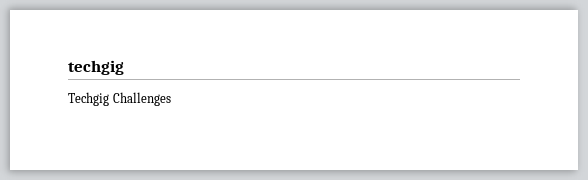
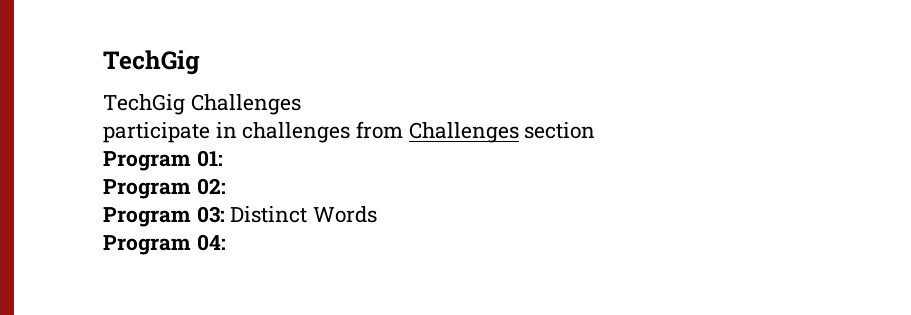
[68,60,124,75] [68,92,171,106] techgig // Techgig Challenges -> [103,50,200,75] [103,94,301,115] [103,121,596,143] [103,150,223,171] [103,178,226,199] [103,206,378,227] [103,234,226,255] TechGig // TechGig Challenges // participate in challenges from Challenges section // Program 01: // Program 02: // Program 03: Distinct Words // Program 04:

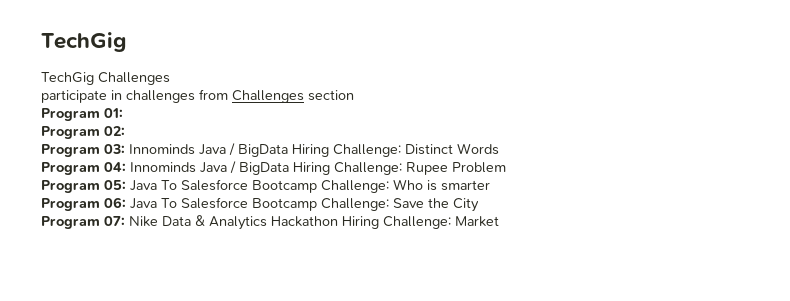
[230,206,378,223] [103,234,226,255] Distinct Words // Program 04: -> [129,143,499,157] [41,161,506,175] [41,179,490,193] [41,197,479,212] [41,215,499,230] Innominds Java / BigData Hiring Challenge: Distinct Words // Program 04: Innominds Java / BigData Hiring Challenge: Rupee Problem // Program 05: Java To Salesforce Bootcamp Challenge: Who is smarter // Program 06: Java To Salesforce Bootcamp Challenge: Save the City // Program 07: Nike Data & Analytics Hackathon Hiring Challenge: Market

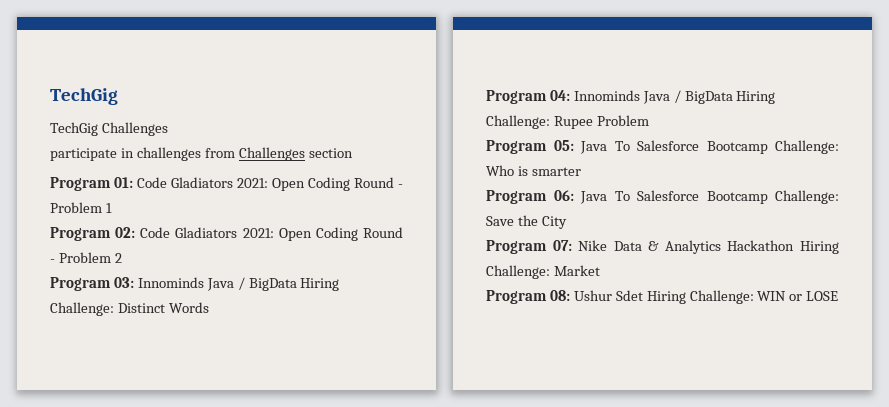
[41,126,125,139] // Program 02: -> [137,177,403,191] [50,202,112,213] [50,227,404,241] [50,252,122,263] Code Gladiators 2021: Open Coding Round - Problem 1 // Program 02: Code Gladiators 2021: Open Coding Round - Problem 2
(499, 221) none -> [486,290,839,304] // Program 08: Ushur Sdet Hiring Challenge: WIN or LOSE

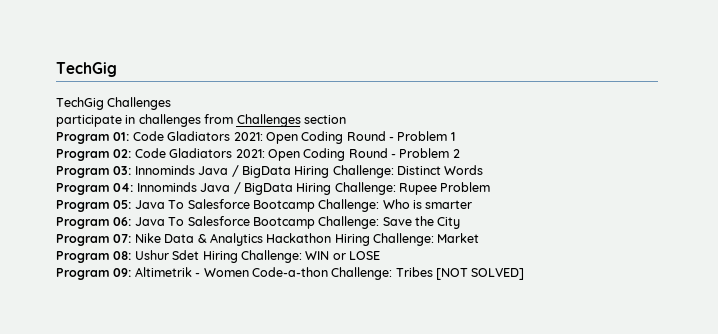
(839, 296) none -> [56,267,525,280] // Program 09: Altimetrik - Women Code-a-thon Challenge: Tribes [NOT SOLVED]

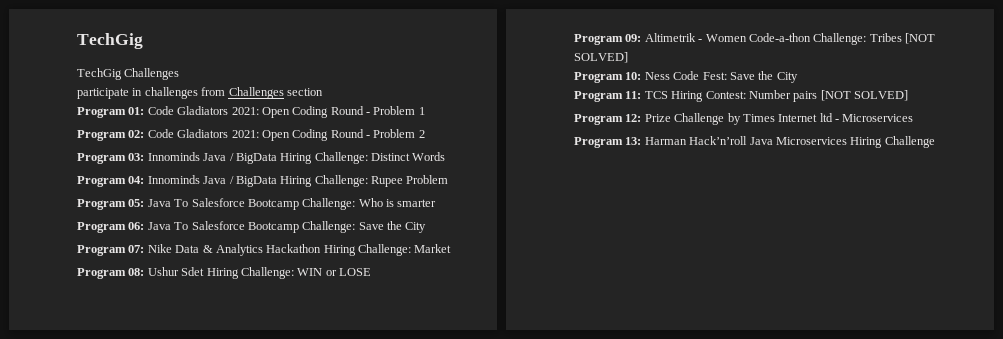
(525, 274) none -> [574,71,798,83] [574,90,908,102] [574,113,914,125] [574,136,935,148] // Program 10: Ness Code Fest: Save the City // Program 11: TCS Hiring Contest: Number pairs [NOT SOLVED] // Program 12: Prize Challenge by Times Internet ltd - Microservices // Program 13: Harman Hack’n’roll Java Microservices Hiring Challenge

